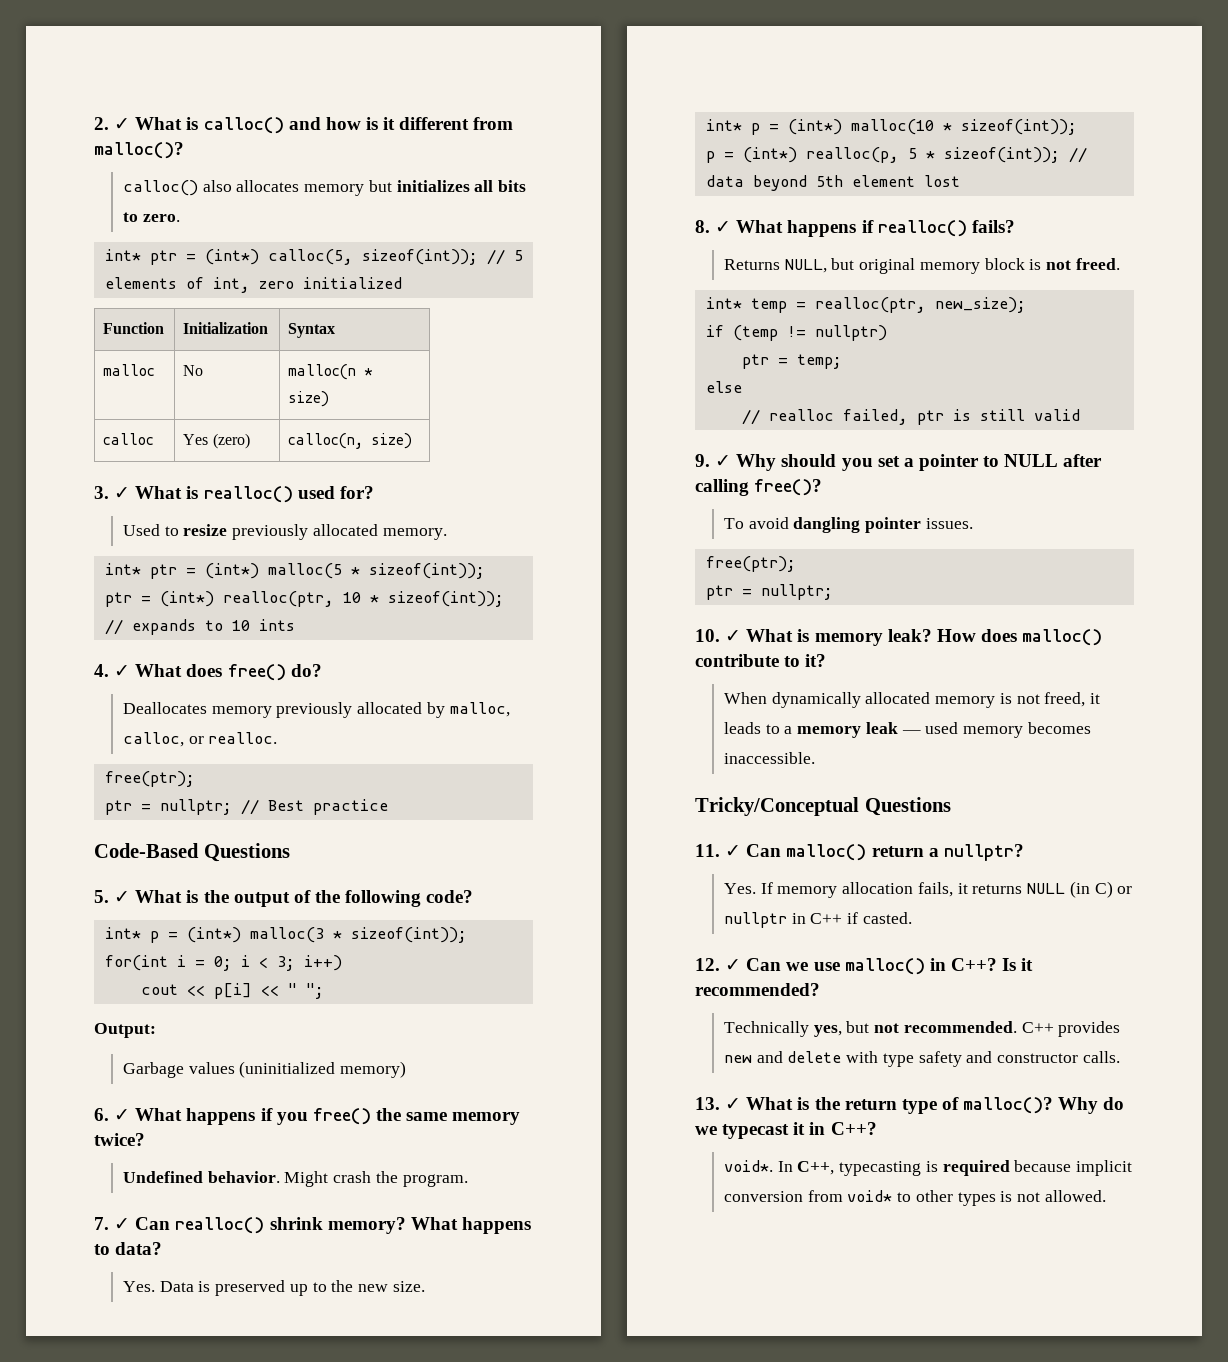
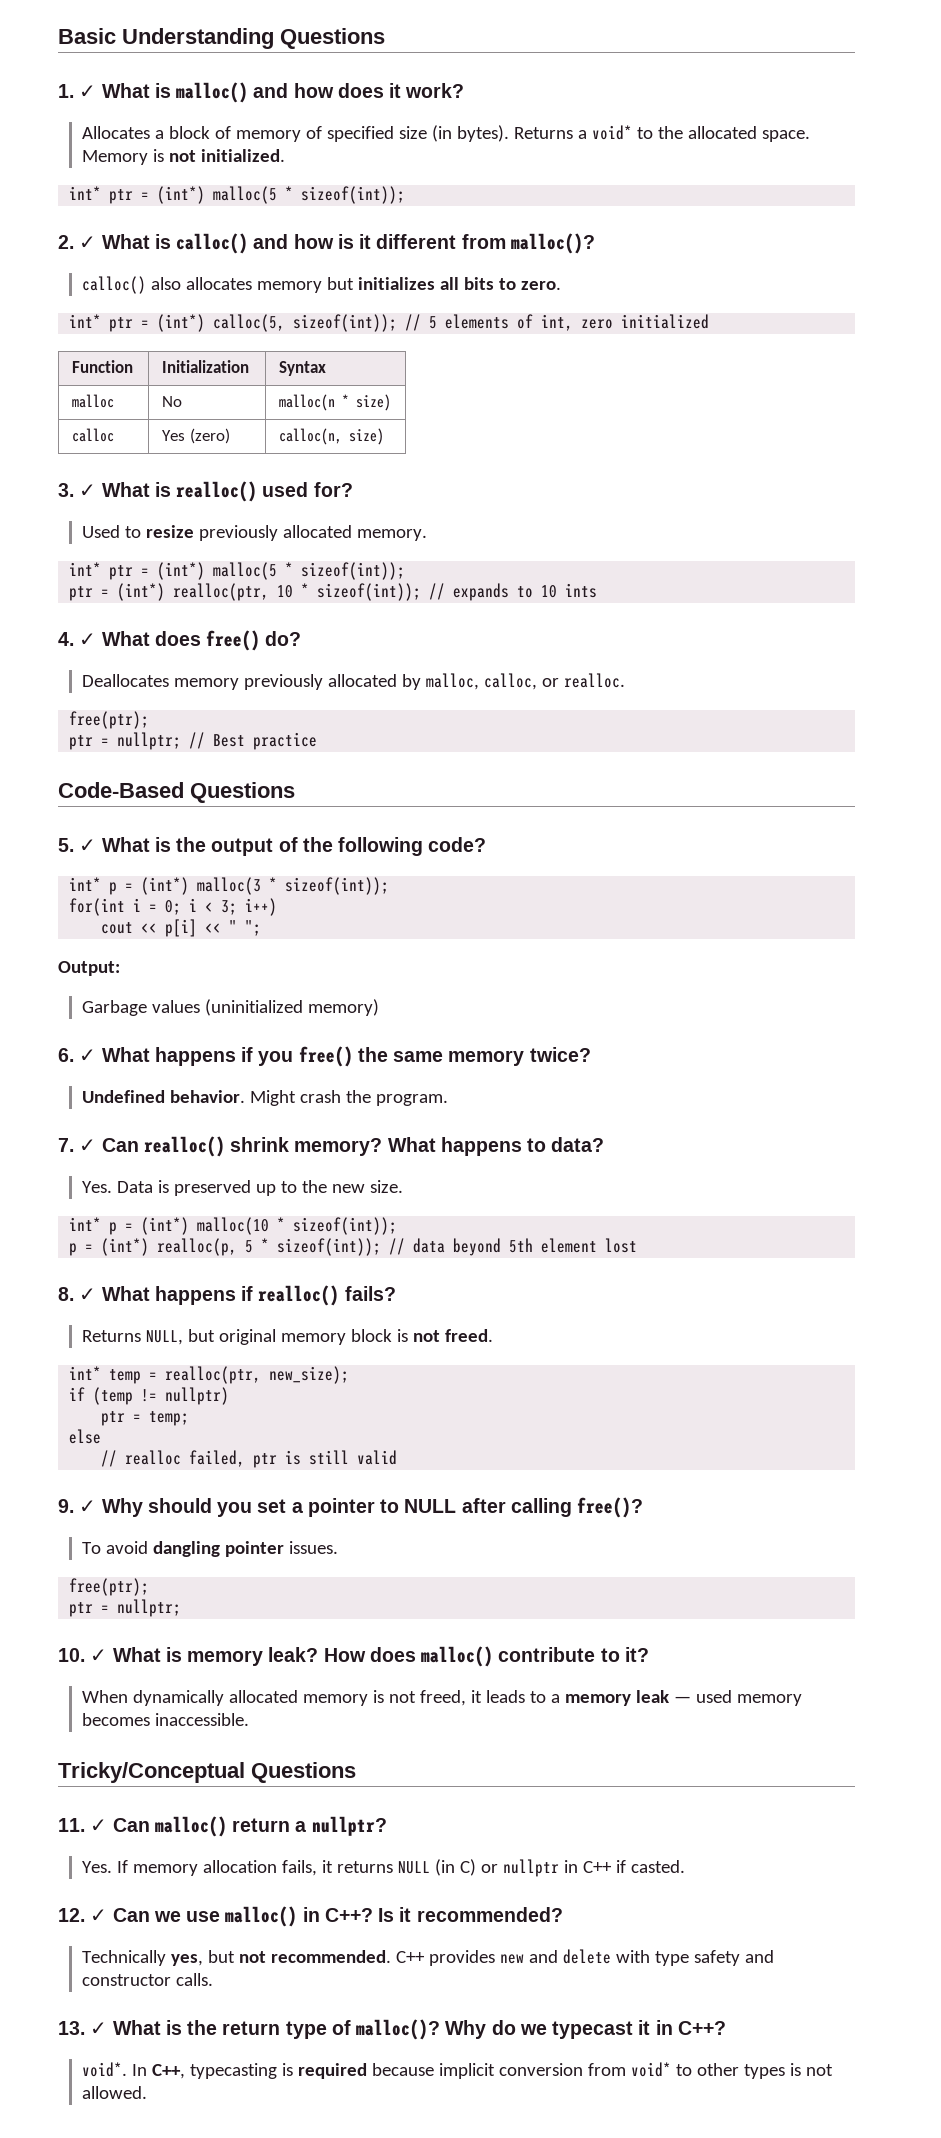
(94, 123) none -> [58,28,385,49] [58,82,465,103] [81,125,810,142] [81,149,285,165] [69,186,406,204] Basic Understanding Questions // 1. ✓ What is malloc() and how does it work? // Allocates a block of memory of specified size (in bytes). Returns a void* to the allocated space. Memory is not initialized. // int* ptr = (int*) malloc(5 * sizeof(int)); //

